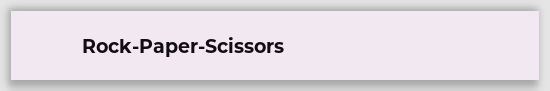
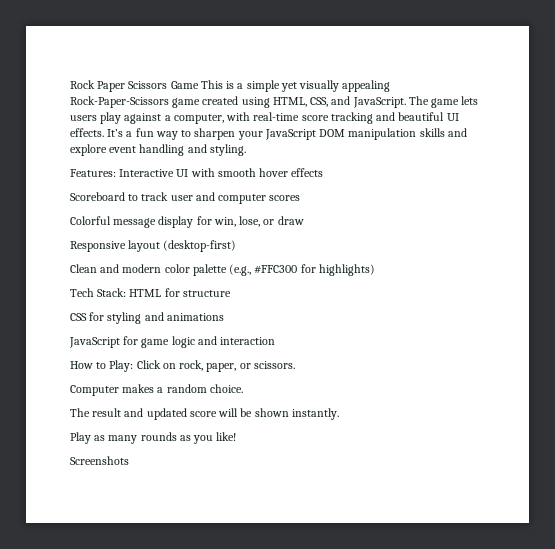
[82,37,284,57] Rock-Paper-Scissors -> [70,80,391,92] [70,96,479,108] [70,112,459,124] [70,128,467,140] [70,144,246,156] [70,168,324,177] [70,192,301,204] [70,216,304,228] [70,240,237,252] [70,264,375,276] [70,288,231,297] [70,312,224,324] [69,336,276,348] [70,360,295,372] [70,384,243,396] [70,408,339,420] [70,432,237,444] [70,456,129,465] Rock Paper Scissors Game This is a simple yet visually appealing Rock-Paper-Scissors game created using HTML, CSS, and JavaScript. The game lets users play against a computer, with real-time score tracking and beautiful UI effects. It’s a fun way to sharpen your JavaScript DOM manipulation skills and explore event handling and styling. // Features: Interactive UI with smooth hover effects // Scoreboard to track user and computer scores // Colorful message display for win, lose, or draw // Responsive layout (desktop-first) // Clean and modern color palette (e.g., #FFC300 for highlights) // Tech Stack: HTML for structure // CSS for styling and animations // JavaScript for game logic and interaction // How to Play: Click on rock, paper, or scissors. // Computer makes a random choice. // The result and updated score will be shown instantly. // Play as many rounds as you like! // Screenshots

